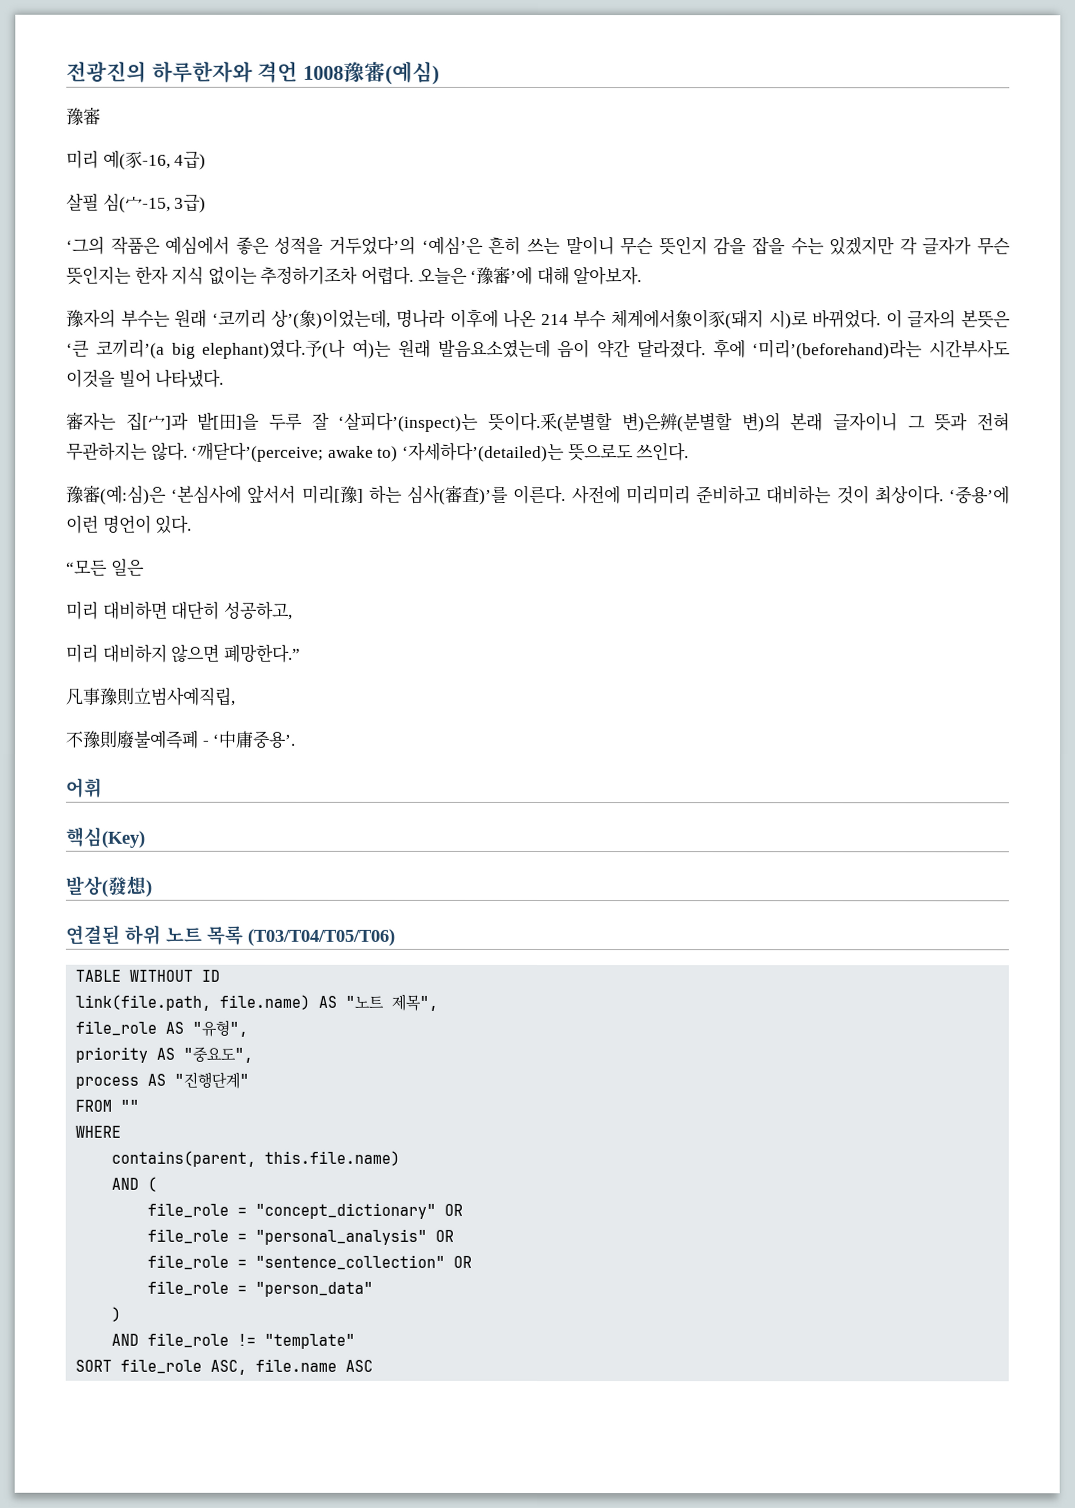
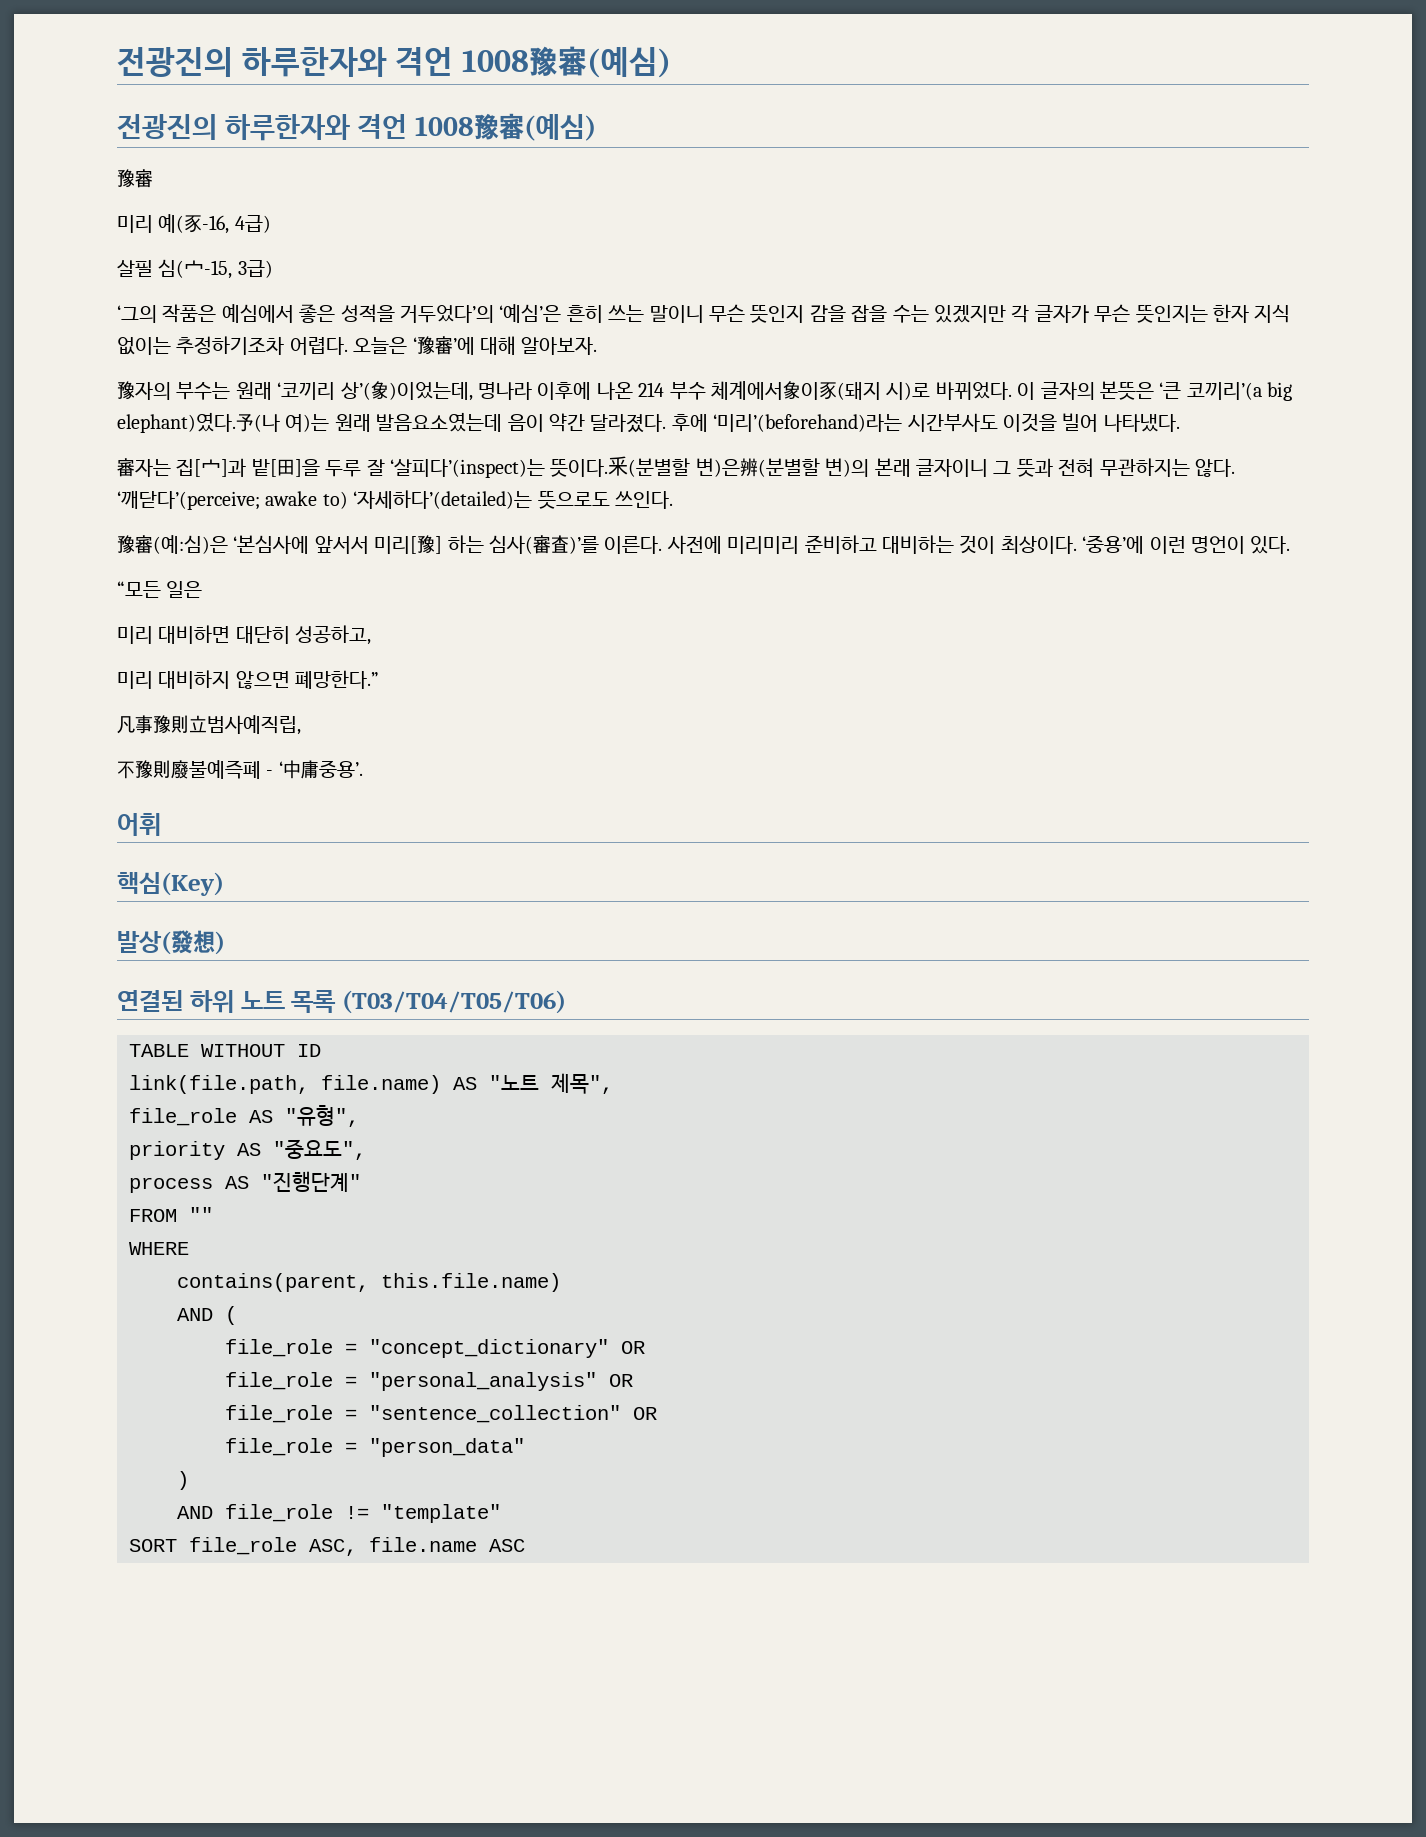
[66,60,440,85] 전광진의 하루한자와 격언 1008豫審(예심) -> [117,46,671,78] [117,113,596,141] 전광진의 하루한자와 격언 1008豫審(예심) // 전광진의 하루한자와 격언 1008豫審(예심)

